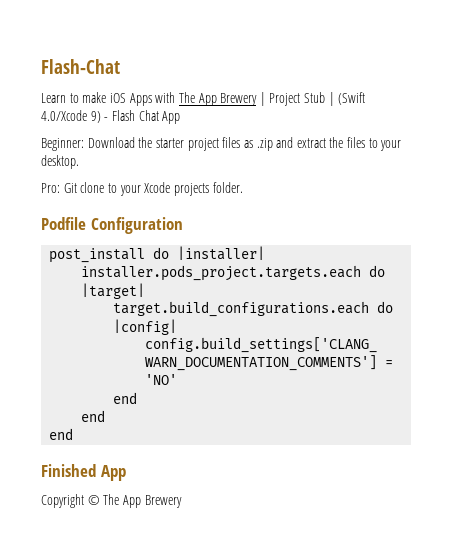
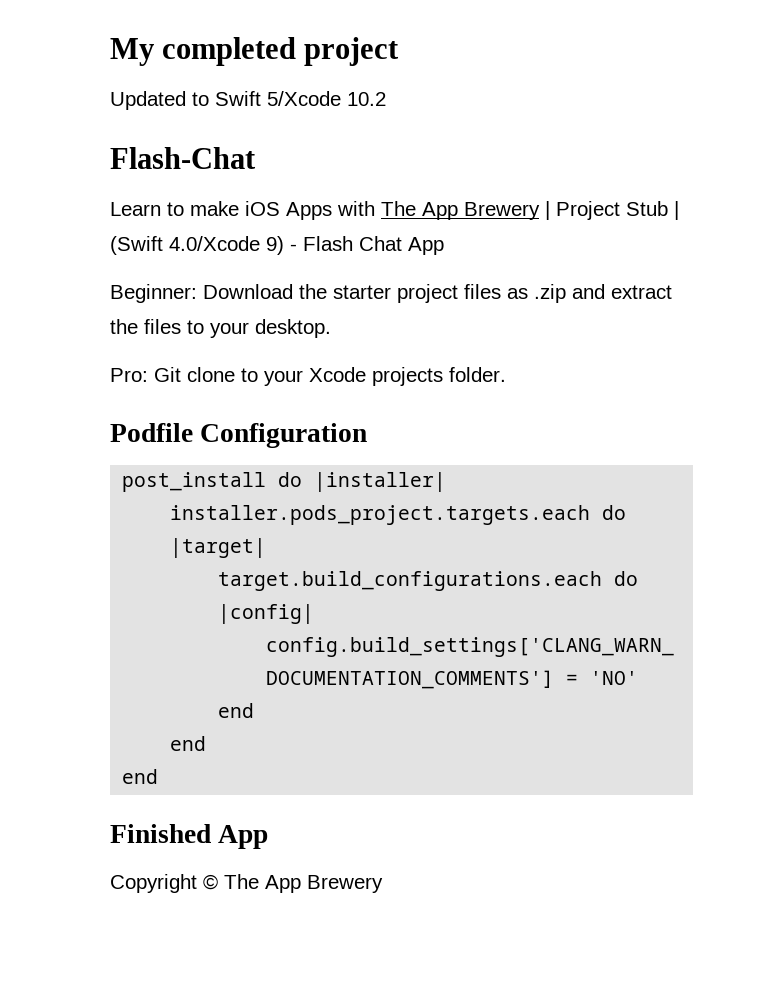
(41, 66) none -> [110,37,400,66] [110,91,386,110] My completed project // Updated to Swift 5/Xcode 10.2 //

